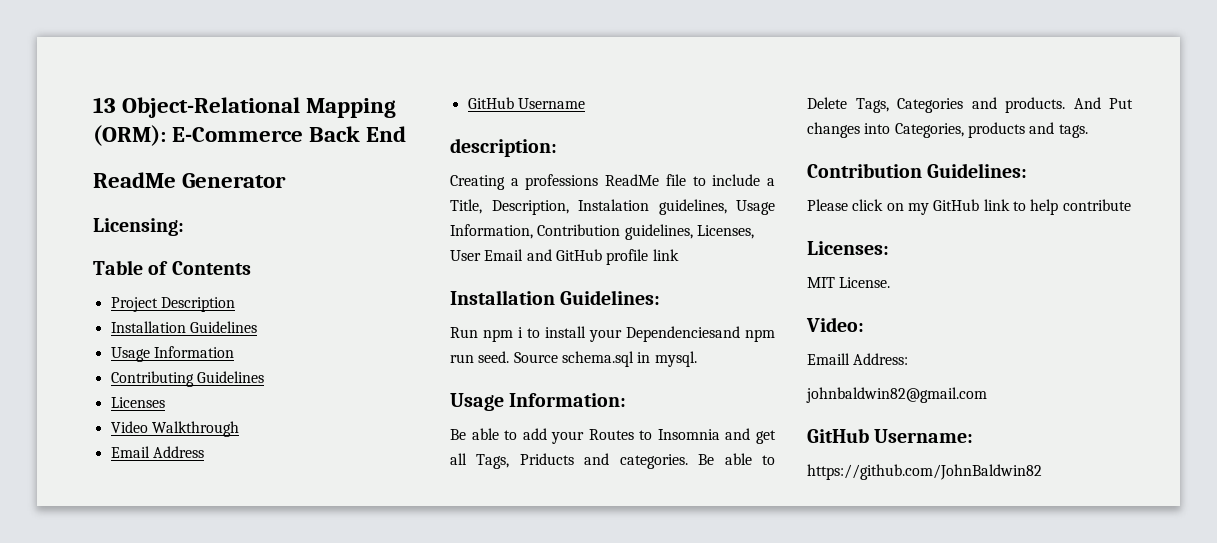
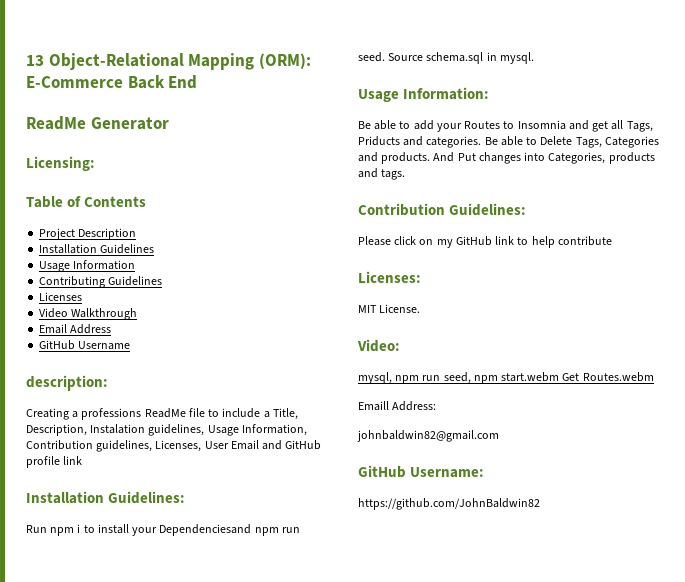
(864, 324) none -> [358,372,654,384] // mysql, npm run seed, npm start.webm Get Routes.webm

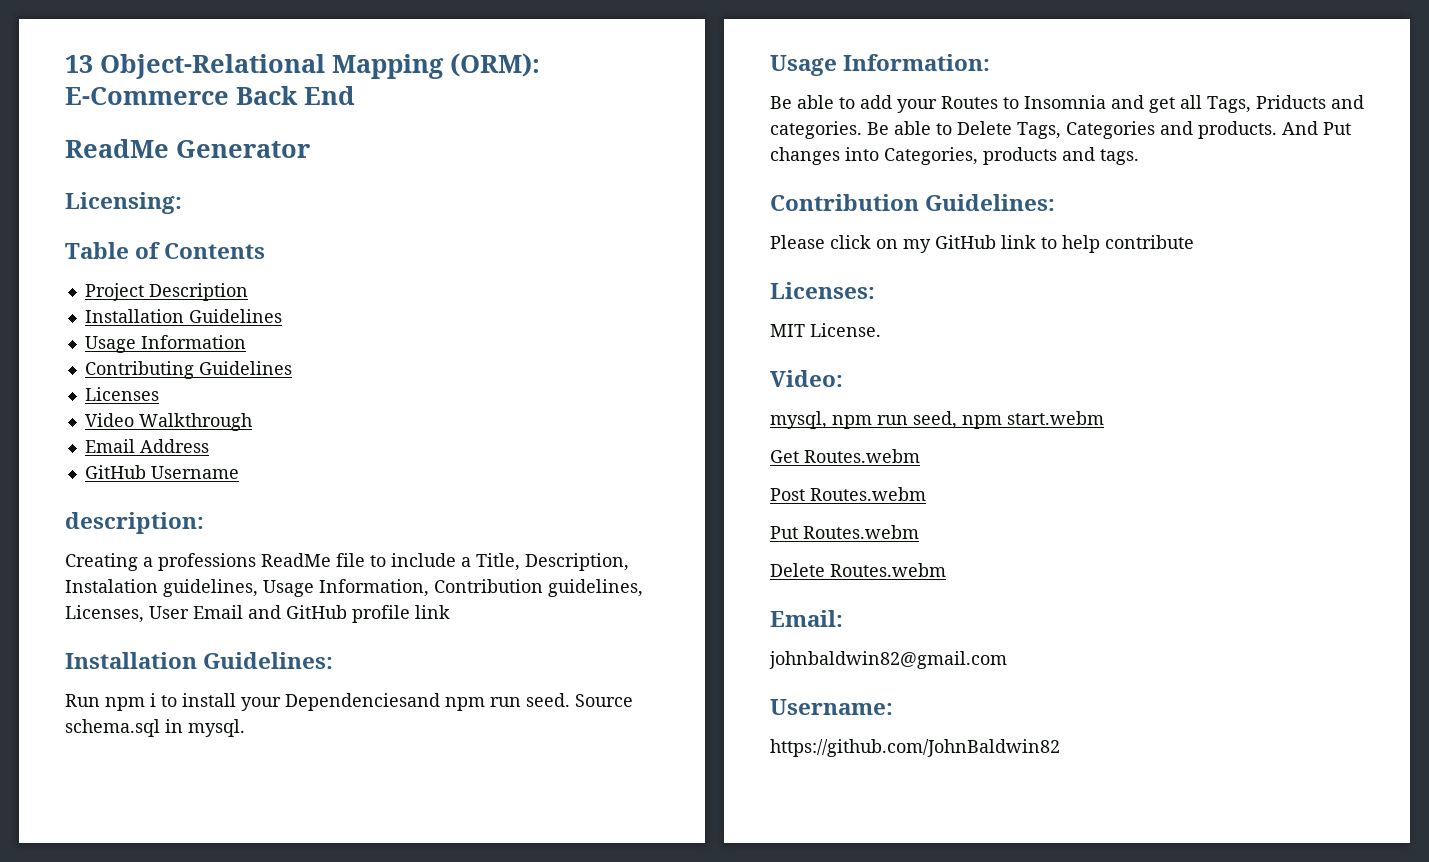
(560, 377) none -> (1104, 418) //
[358,401,437,411] Emaill Address: -> [770,487,926,501] [770,525,919,539] [770,563,946,577] [770,610,843,627] Post Routes.webm // Put Routes.webm // Delete Routes.webm // Email:
[358,465,406,478] GitHub -> (1007, 660) none

